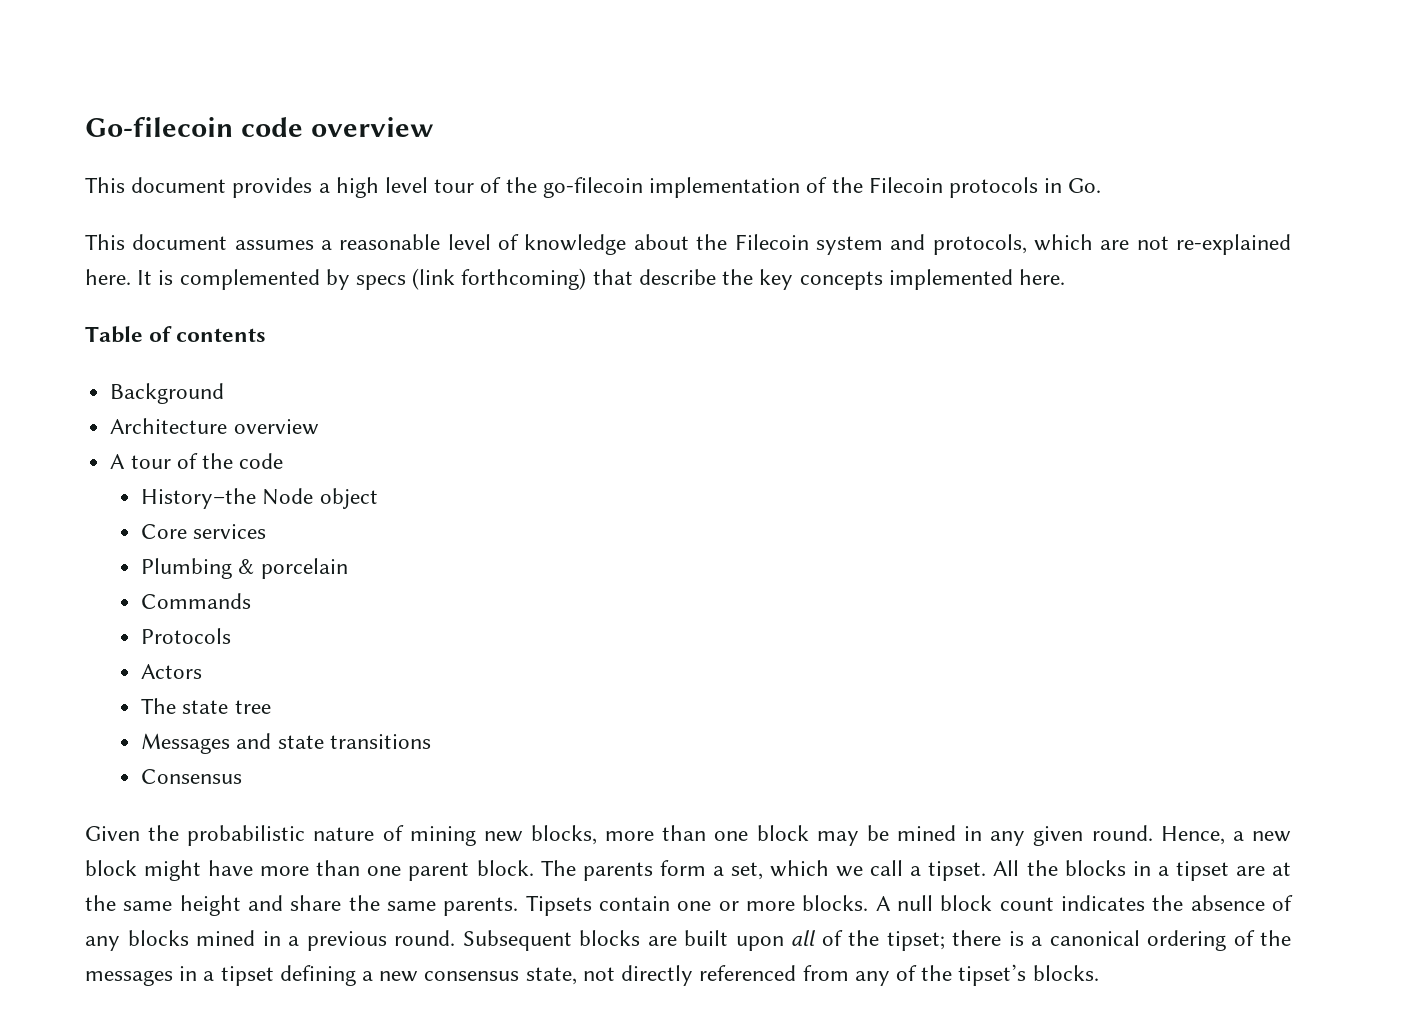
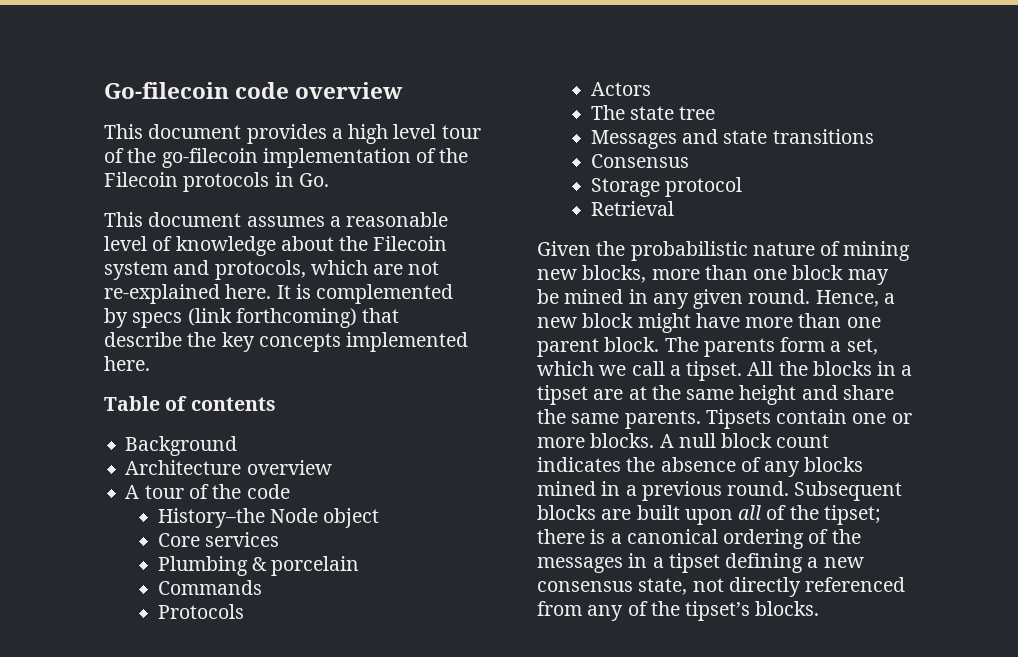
(243, 776) none -> [590,177,742,197] [590,201,674,216] // Storage protocol // Retrieval

